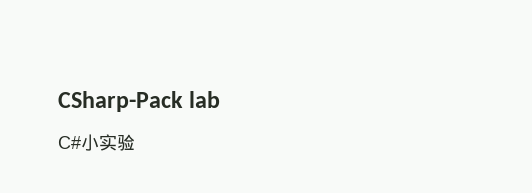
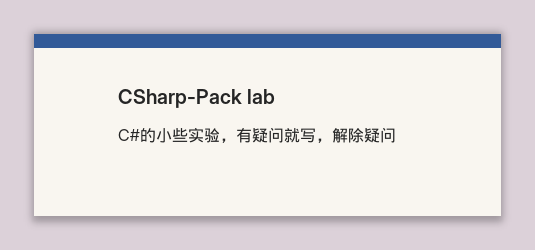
[81,134,135,151] 小实验 -> [140,127,396,143] 的小些实验，有疑问就写，解除疑问

